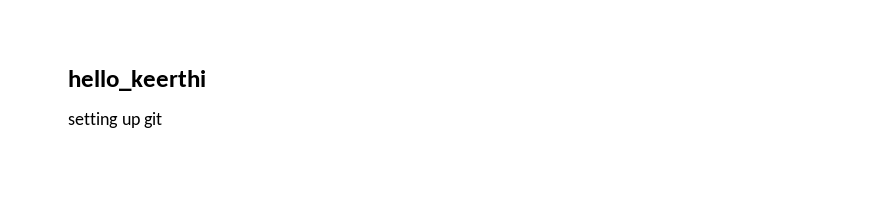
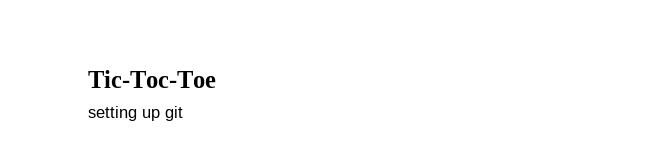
[68,70,206,91] hello_keerthi -> [88,70,216,88] Tic-Toc-Toe

